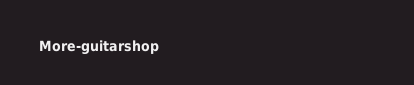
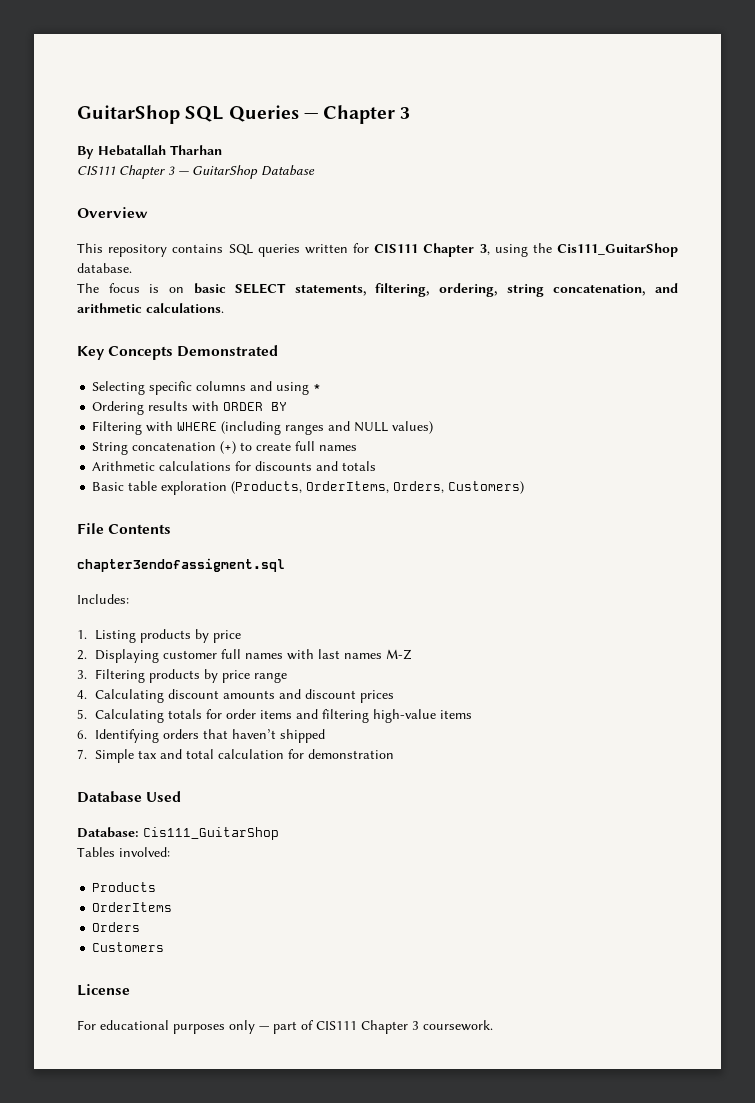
[39,40,159,55] More-guitarshop -> [77,105,411,124] [77,145,222,159] [77,165,315,179] [77,207,148,218] [77,243,679,257] [77,263,132,273] [77,283,678,297] [77,303,224,313] [77,345,279,360] [92,381,322,395] [92,401,288,415] [92,421,434,435] [92,441,358,455] [92,461,377,471] [92,481,525,495] [77,523,172,534] [77,558,285,572] [77,594,129,604] [77,629,241,643] [77,649,412,663] [77,669,287,683] [77,689,394,703] [77,709,472,723] [77,729,325,743] [77,749,394,763] [77,791,182,803] [77,827,279,840] [77,847,170,857] [92,882,157,892] [92,902,173,912] [92,922,141,932] [92,942,165,952] [77,984,130,996] [77,1020,493,1034] GuitarShop SQL Queries — Chapter 3 // By Hebatallah Tharhan // CIS111 Chapter 3 — GuitarShop Database // Overview // This repository contains SQL queries written for CIS111 Chapter 3, using the Cis111_GuitarShop database. // The focus is on basic SELECT statements, filtering, ordering, string concatenation, and arithmetic calculations. // Key Concepts Demonstrated // Selecting specific columns and using * // Ordering results with ORDER BY // Filtering with WHERE (including ranges and NULL values) // String concatenation (+) to create full names // Arithmetic calculations for discounts and totals // Basic table exploration (Products, OrderItems, Orders, Customers) // File Contents // chapter3endofassigment.sql // Includes: // 1. Listing products by price // 2. Displaying customer full names with last names M-Z // 3. Filtering products by price range // 4. Calculating discount amounts and discount prices // 5. Calculating totals for order items and filtering high-value items // 6. Identifying orders that haven’t shipped // 7. Simple tax and total calculation for demonstration // Database Used // Database: Cis111_GuitarShop // Tables involved: // Products // OrderItems // Orders // Customers // License // For educational purposes only — part of CIS111 Chapter 3 coursework.

